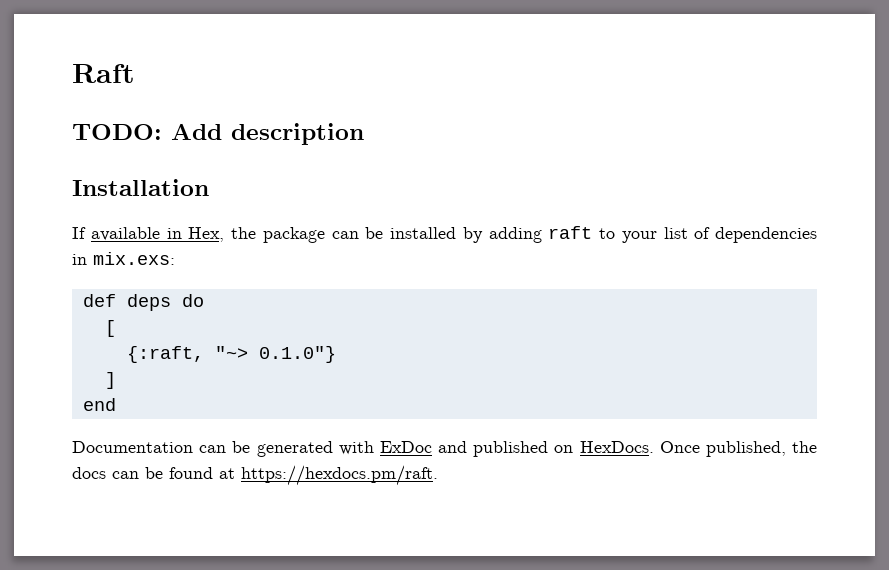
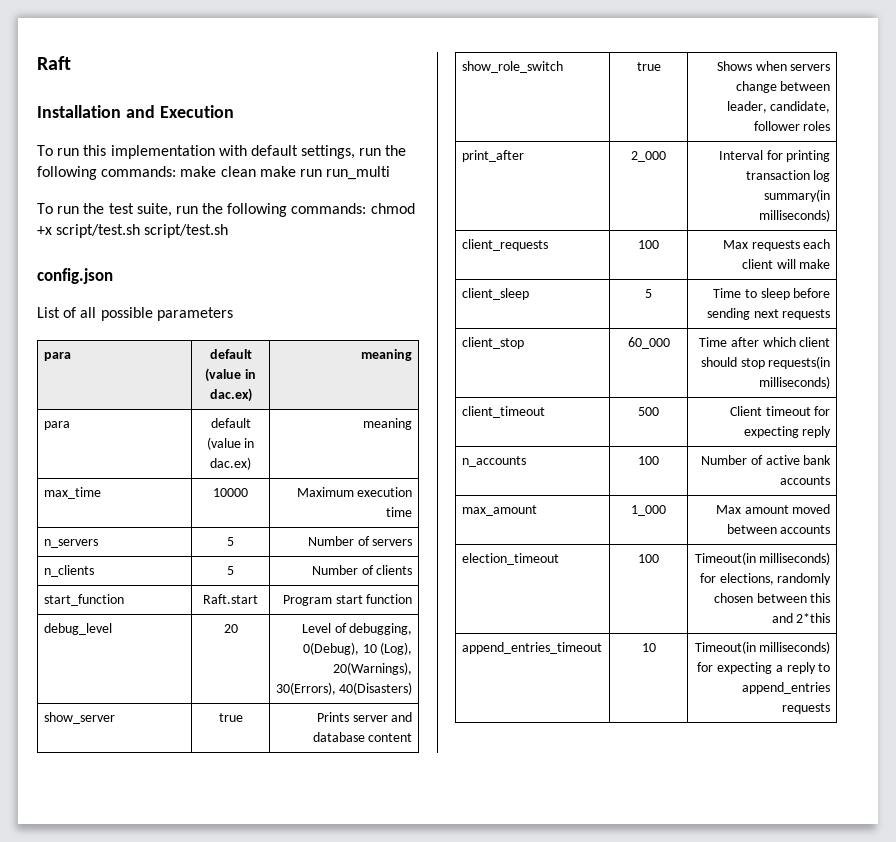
[72,123,364,145] [72,179,209,196] [72,226,817,243] [72,252,175,265] [82,294,204,311] [104,320,116,337] [126,346,336,363] [104,372,116,389] [82,398,116,411] [72,441,817,457] [72,465,438,486] TODO: Add description // Installation // If available in Hex, the package can be installed by adding raft to your list of dependencies in mix.exs: // def deps do // [ // {:raft, "~> 0.1.0"} // ] // end // Documentation can be generated with ExDoc and published on HexDocs. Once published, the docs can be found at https://hexdocs.pm/raft. -> [37,105,234,118] [37,145,407,159] [37,166,391,180] [37,203,415,217] [37,224,229,238] [37,268,113,284] [37,307,233,321] [43,352,71,361] [209,349,252,359] [205,368,256,382] [209,388,252,402] [361,349,413,361] [43,421,70,430] [210,418,251,428] [206,437,255,450] [210,457,252,470] [363,418,413,430] [43,487,101,499] [213,488,249,497] [296,487,413,497] [386,507,413,517] [43,539,98,548] [227,537,235,546] [307,536,413,546] [43,565,94,577] [227,566,235,575] [311,565,413,575] [43,594,124,606] [203,594,258,604] [282,594,413,606] [43,623,112,635] [223,624,238,633] [301,623,413,635] [302,642,413,655] [333,662,413,675] [275,682,413,695] [43,712,115,724] [218,713,243,722] [316,712,413,722] [312,732,413,742] [461,61,563,73] [636,62,661,71] [716,61,831,71] [735,81,831,93] [726,101,831,113] [753,121,831,131] [461,150,524,162] [631,151,666,162] [718,150,831,162] [745,170,831,182] [764,189,831,202] [759,209,831,222] [461,239,548,251] [638,240,659,249] [722,239,831,251] [741,259,831,269] [461,288,529,300] [645,289,652,298] [713,288,831,300] [706,308,831,320] [461,337,524,349] [627,337,670,349] [699,337,831,347] [700,356,831,369] [759,376,831,389] [461,406,545,418] [638,407,659,416] [729,406,831,416] [743,426,832,438] [461,456,526,467] [638,456,659,465] [701,455,832,465] [780,476,831,485] [461,505,537,516] [631,505,666,516] [715,504,831,514] [726,524,831,534] [461,553,559,565] [638,554,659,563] [694,552,831,565] [699,573,832,585] [713,593,831,603] [771,613,831,623] [461,642,602,654] [641,643,656,652] [694,641,831,654] [697,662,831,674] [742,682,831,694] [782,703,831,714] Installation and Execution // To run this implementation with default settings, run the following commands: make clean make run run_multi // To run the test suite, run the following commands: chmod +x script/test.sh script/test.sh // config.json // List of all possible parameters // para | default (value in dac.ex) | meaning // para | default (value in dac.ex) | meaning // max_time | 10000 | Maximum execution time // n_servers | 5 | Number of servers // n_clients | 5 | Number of clients // start_function | Raft.start | Program start function // debug_level | 20 | Level of debugging, 0(Debug), 10 (Log), 20(Warnings), 30(Errors), 40(Disasters) // show_server | true | Prints server and database content // show_role_switch | true | Shows when servers change between leader, candidate, follower roles // print_after | 2_000 | Interval for printing transaction log summary(in milliseconds) // client_requests | 100 | Max requests each client will make // client_sleep | 5 | Time to sleep before sending next requests // client_stop | 60_000 | Time after which client should stop requests(in milliseconds) // client_timeout | 500 | Client timeout for expecting reply // n_accounts | 100 | Number of active bank accounts // max_amount | 1_000 | Max amount moved between accounts // election_timeout | 100 | Timeout(in milliseconds) for elections, randomly chosen between this and 2*this // append_entries_timeout | 10 | Timeout(in milliseconds) for expecting a reply to append_entries requests

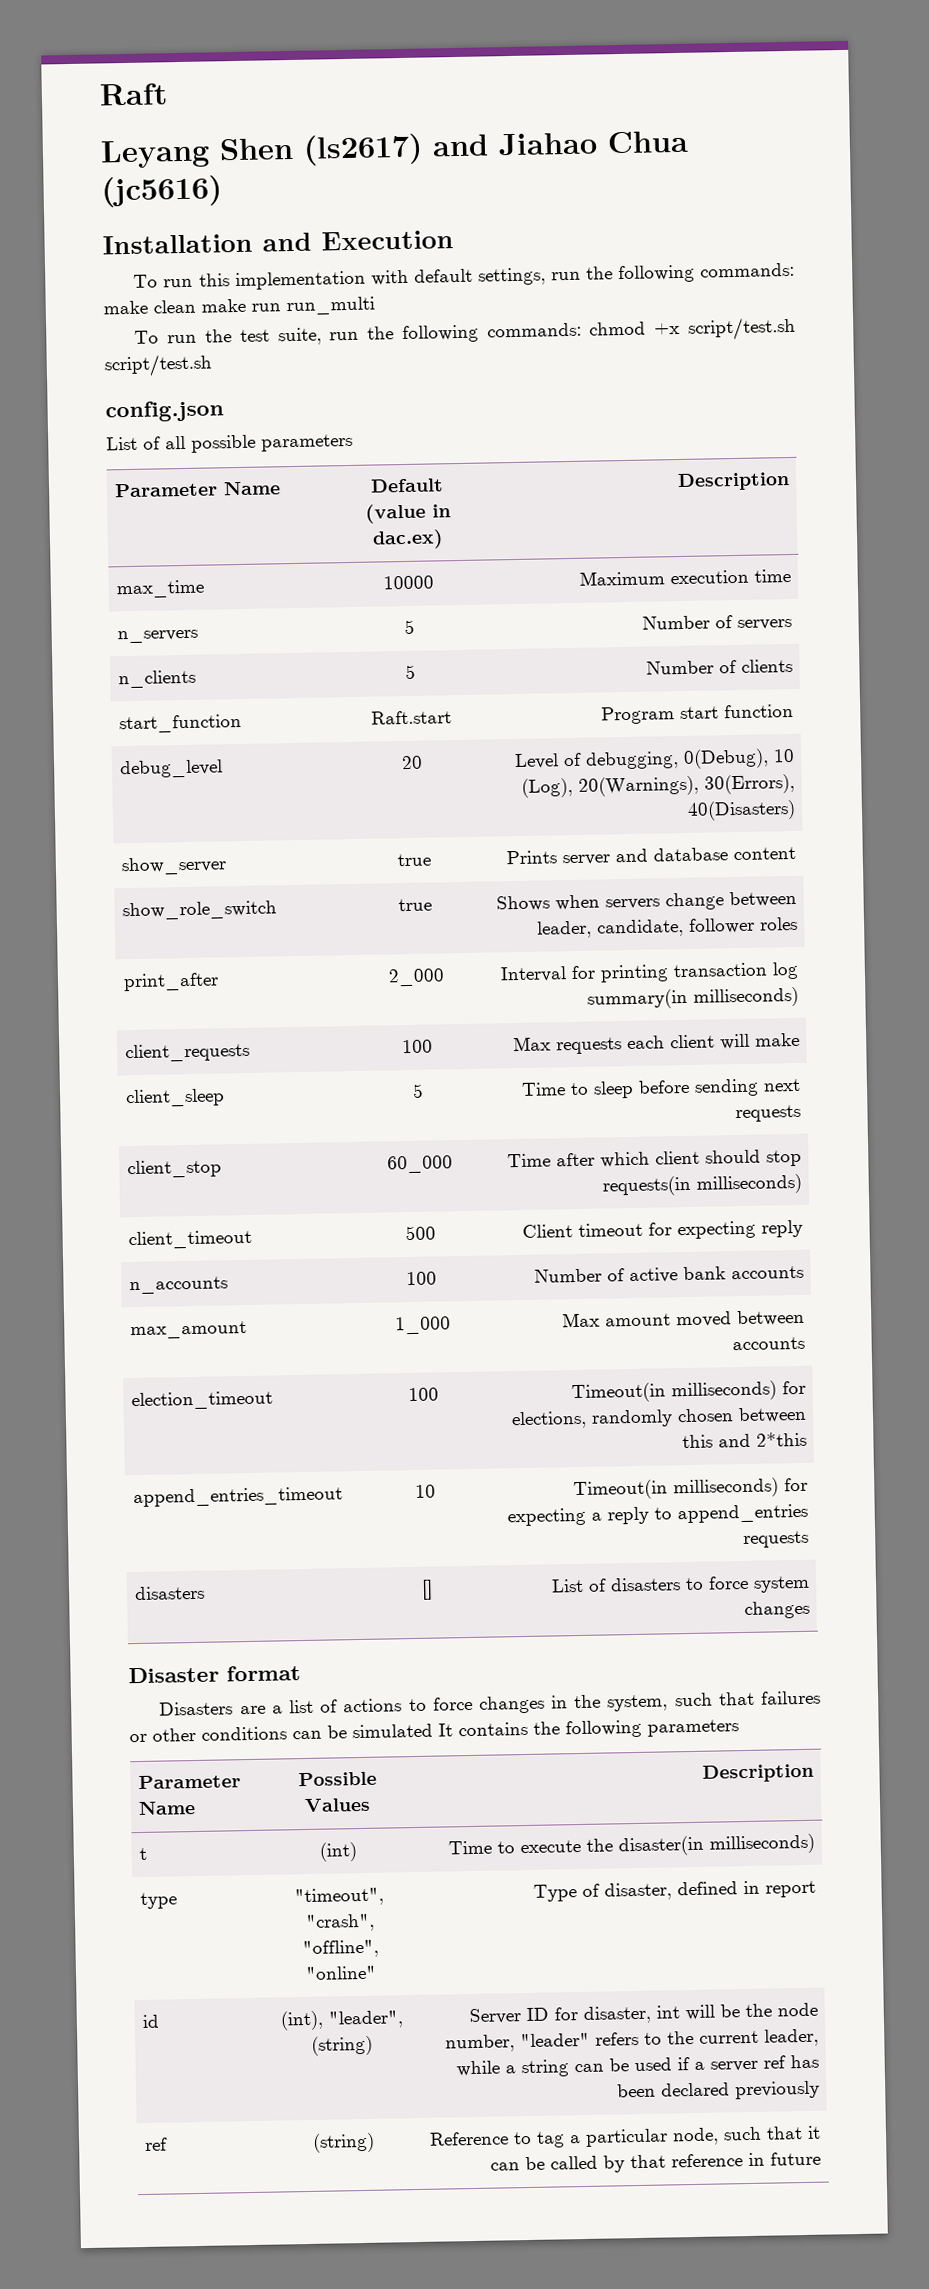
(71, 63) none -> [100,130,689,169] [101,175,222,208] // Leyang Shen (ls2617) and Jiahao Chua (jc5616)
[43,352,71,361] [209,349,252,359] [205,368,256,382] [209,388,252,402] [361,349,413,361] [43,421,70,430] [210,418,251,428] [206,437,255,450] [210,457,252,470] [363,418,413,430] para | default (value in dac.ex) | meaning // para | default (value in dac.ex) | meaning -> [114,481,282,498] [370,478,444,493] [364,503,451,524] [372,529,445,550] [676,472,790,492] Parameter Name | Default (value in dac.ex) | Description
(831, 708) none -> [134,1585,206,1601] [421,1579,434,1600] [550,1575,810,1593] [743,1600,810,1620] [128,1665,301,1684] [159,1690,822,1716] [129,1719,739,1743] [138,1774,242,1790] [138,1800,197,1816] [297,1771,377,1787] [304,1797,371,1813] [701,1763,814,1783] [139,1847,148,1861] [319,1842,357,1862] [447,1833,815,1857] [140,1892,178,1910] [294,1887,384,1907] [304,1913,375,1933] [301,1939,379,1959] [304,1965,377,1981] [532,1880,816,1902] [142,2014,160,2028] [279,2010,404,2031] [311,2035,373,2056] [468,2002,818,2025] [444,2028,819,2053] [455,2054,819,2078] [616,2080,820,2100] [144,2137,169,2151] [312,2132,375,2153] [428,2125,821,2148] [489,2151,821,2173] // disasters | [] | List of disasters to force system changes // Disaster format // Disasters are a list of actions to force changes in the system, such that failures or other conditions can be simulated It contains the following parameters // Parameter Name | Possible Values | Description // t | (int) | Time to execute the disaster(in milliseconds) // type | "timeout", "crash", "offline", "online" | Type of disaster, defined in report // id | (int), "leader", (string) | Server ID for disaster, int will be the node number, "leader" refers to the current leader, while a string can be used if a server ref has been declared previously // ref | (string) | Reference to tag a particular node, such that it can be called by that reference in future

